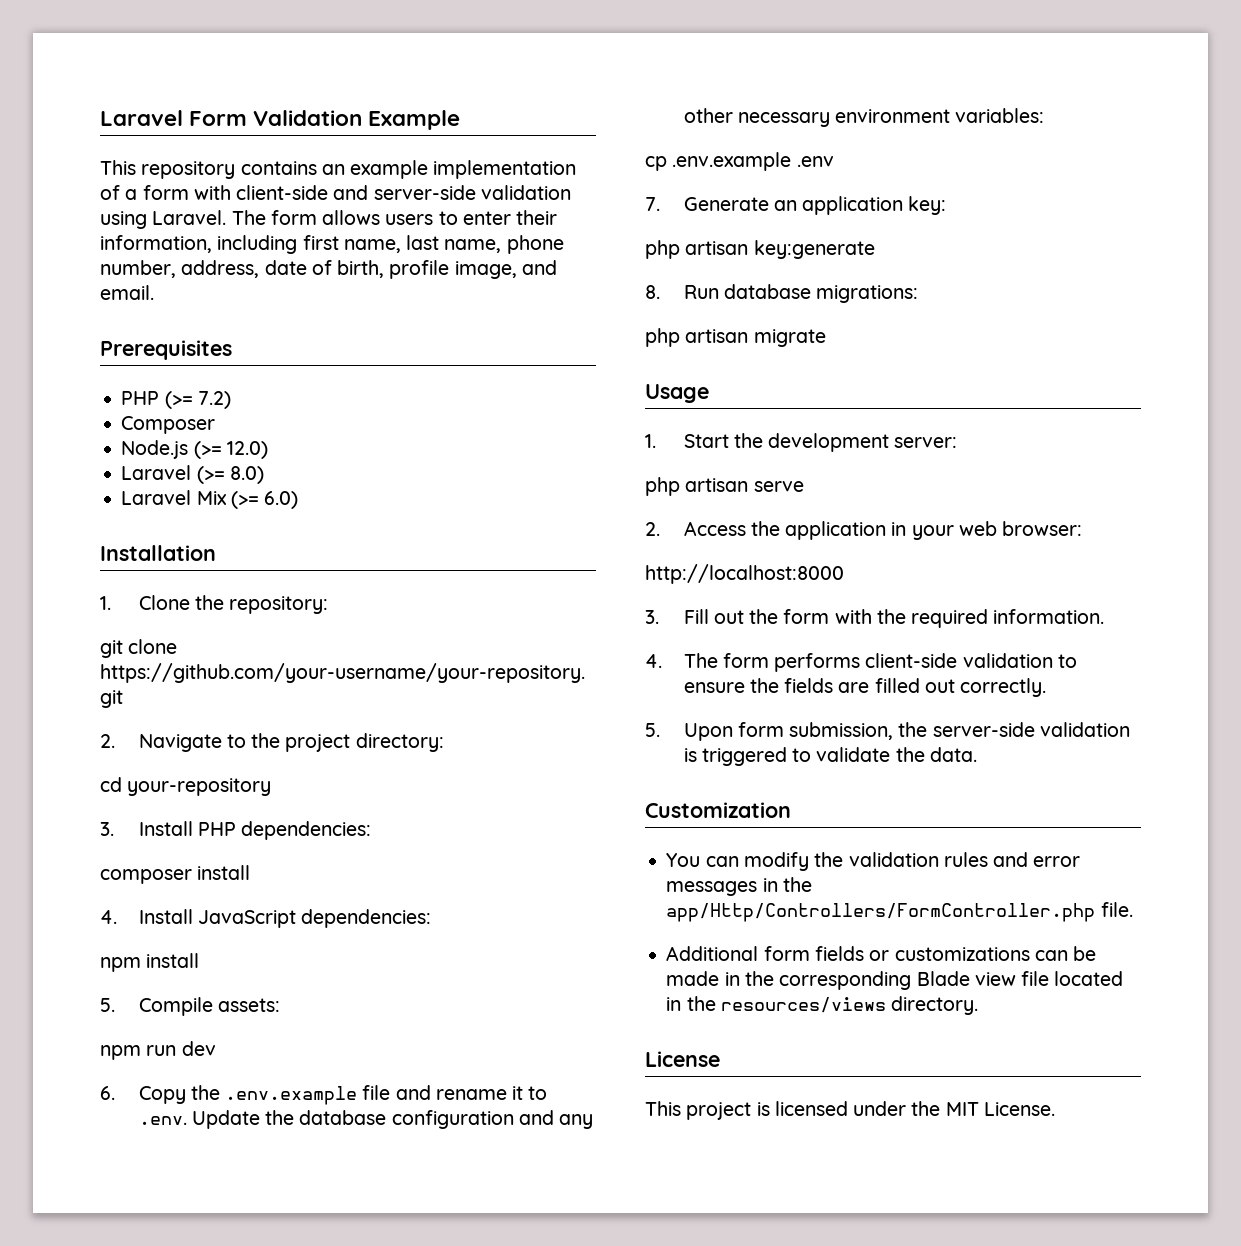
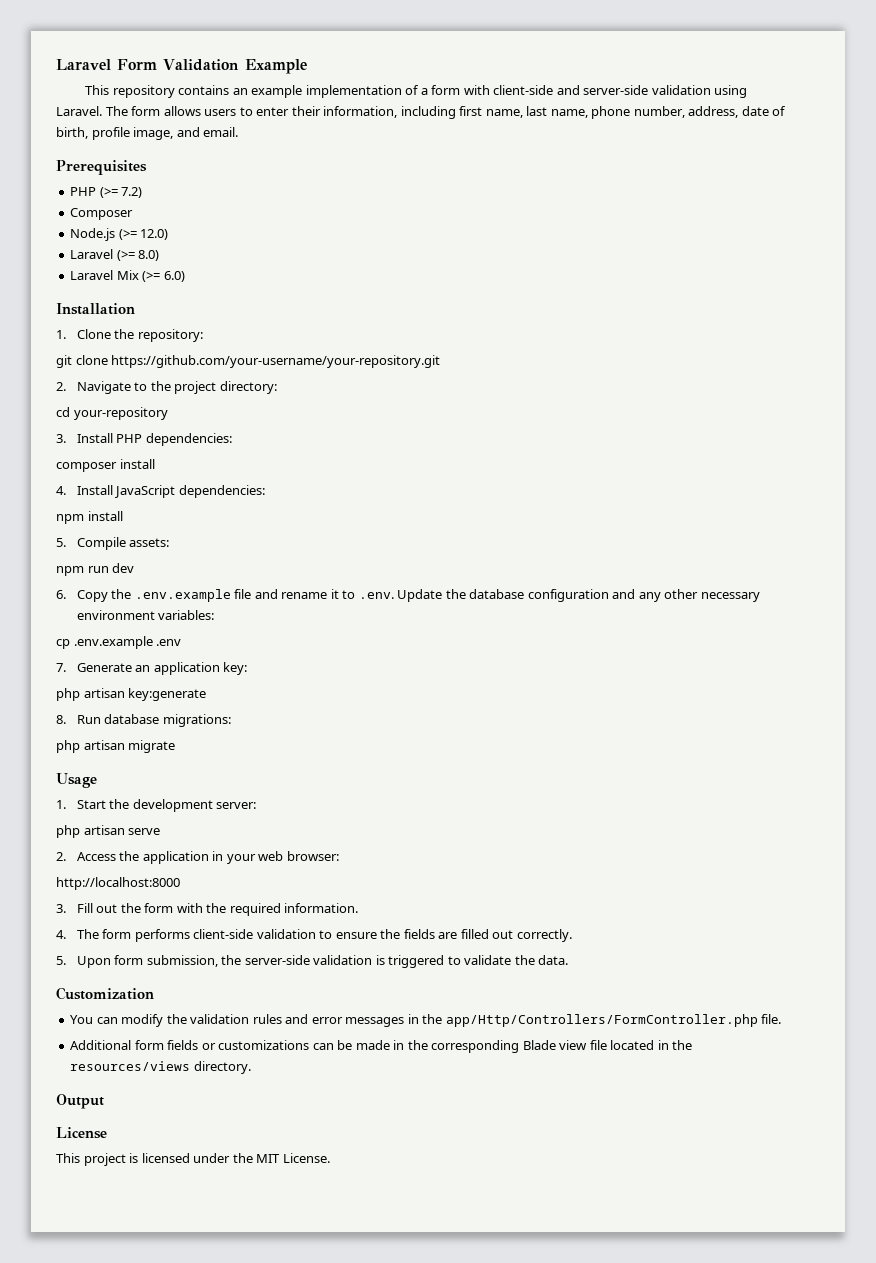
(979, 1005) none -> [56,1094,104,1109] // Output

